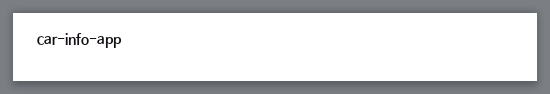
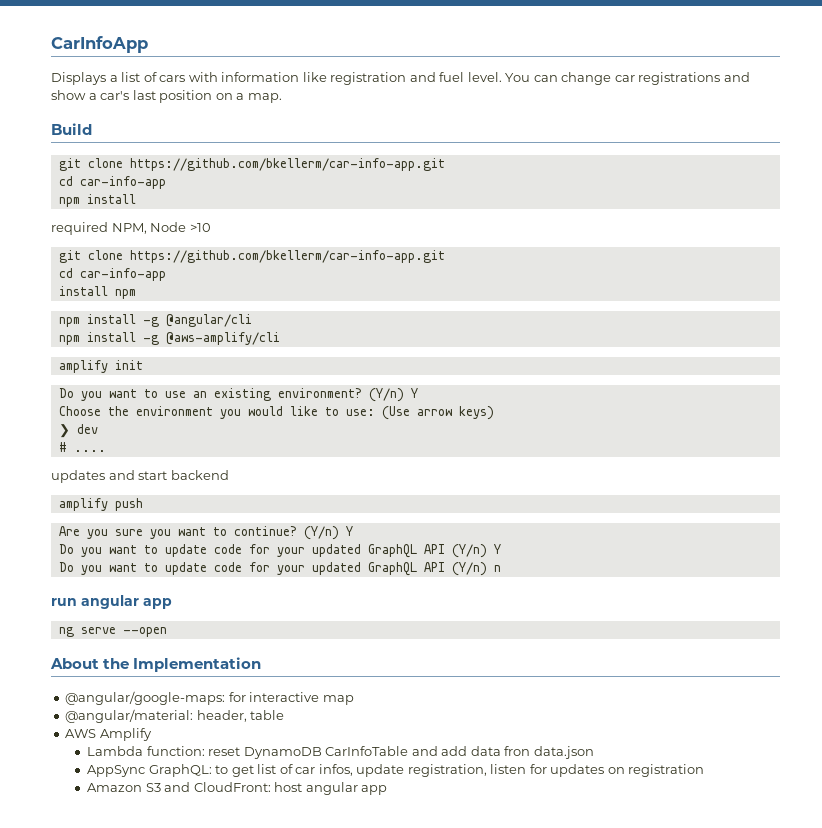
[37,33,122,48] car-info-app -> [51,36,148,53] [51,72,750,85] [51,90,282,103] [51,123,92,135] [58,158,445,171] [58,176,166,189] [58,194,136,207] [51,222,211,235] [58,250,445,263] [58,268,166,281] [58,286,136,299] [58,314,252,327] [58,332,280,345] [58,360,143,373] [58,388,418,402] [58,406,494,420] [58,424,98,438] [58,442,106,452] [51,470,229,483] [58,498,143,511] [58,526,353,540] [58,544,501,558] [58,562,501,576] [51,595,172,609] [58,627,167,637] [50,657,262,672] [65,691,354,705] [65,709,285,723] [65,728,152,741] [87,746,594,759] [87,764,705,777] [87,782,388,795] CarInfoApp // Displays a list of cars with information like registration and fuel level. You can change car registrations and show a car's last position on a map. // Build // git clone https://github.com/bkellerm/car-info-app.git // cd car-info-app // npm install // required NPM, Node >10 // git clone https://github.com/bkellerm/car-info-app.git // cd car-info-app // install npm // npm install -g @angular/cli // npm install -g @aws-amplify/cli // amplify init // Do you want to use an existing environment? (Y/n) Y // Choose the environment you would like to use: (Use arrow keys) // ❯ dev // # .... // updates and start backend // amplify push // Are you sure you want to continue? (Y/n) Y // Do you want to update code for your updated GraphQL API (Y/n) Y // Do you want to update code for your updated GraphQL API (Y/n) n // run angular app // ng serve --open // About the Implementation // @angular/google-maps: for interactive map // @angular/material: header, table // AWS Amplify // Lambda function: reset DynamoDB CarInfoTable and add data fron data.json // AppSync GraphQL: to get list of car infos, update registration, listen for updates on registration // Amazon S3 and CloudFront: host angular app

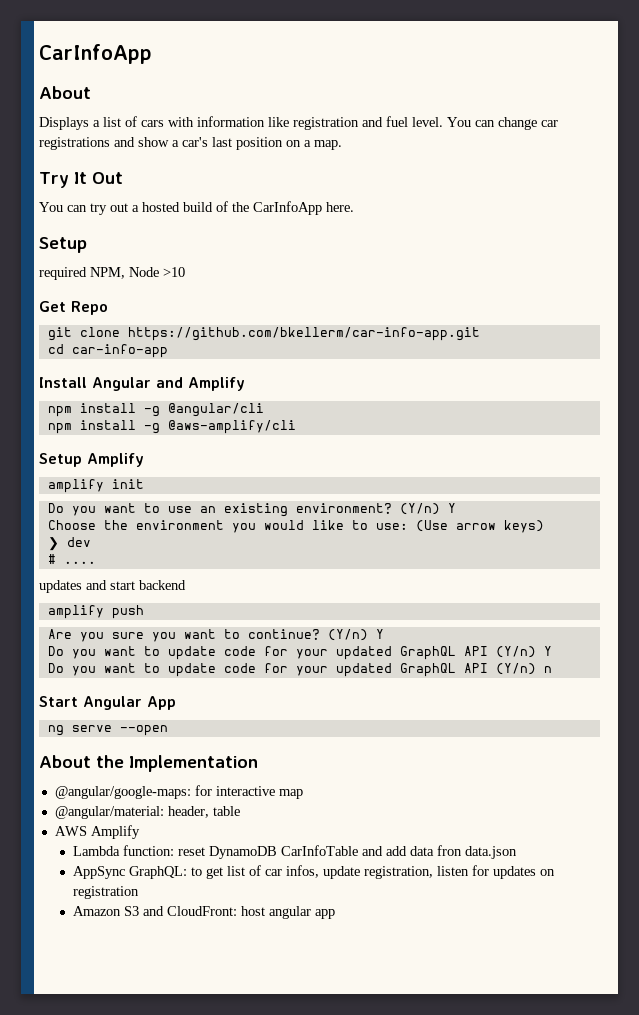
[51,36,148,53] CarInfoApp -> [39,44,152,64] [39,86,91,99] CarInfoApp // About
[51,123,92,135] [58,158,445,171] [58,176,166,189] [58,194,136,207] [51,222,211,235] [58,250,445,263] [58,268,166,281] [58,286,136,299] Build // git clone https://github.com/bkellerm/car-info-app.git // cd car-info-app // npm install // required NPM, Node >10 // git clone https://github.com/bkellerm/car-info-app.git // cd car-info-app // install npm -> [39,172,123,188] [39,201,354,215] [39,237,87,253] [39,267,185,280] [39,301,108,315] [47,327,480,341] [47,344,168,358] [39,377,245,391] Try It Out // You can try out a hosted build of the CarInfoApp here. // Setup // required NPM, Node >10 // Get Repo // git clone https://github.com/bkellerm/car-info-app.git // cd car-info-app // Install Angular and Amplify
(280, 338) none -> [39,453,144,467] // Setup Amplify
[51,595,172,609] run angular app -> [39,696,176,710] Start Angular App

